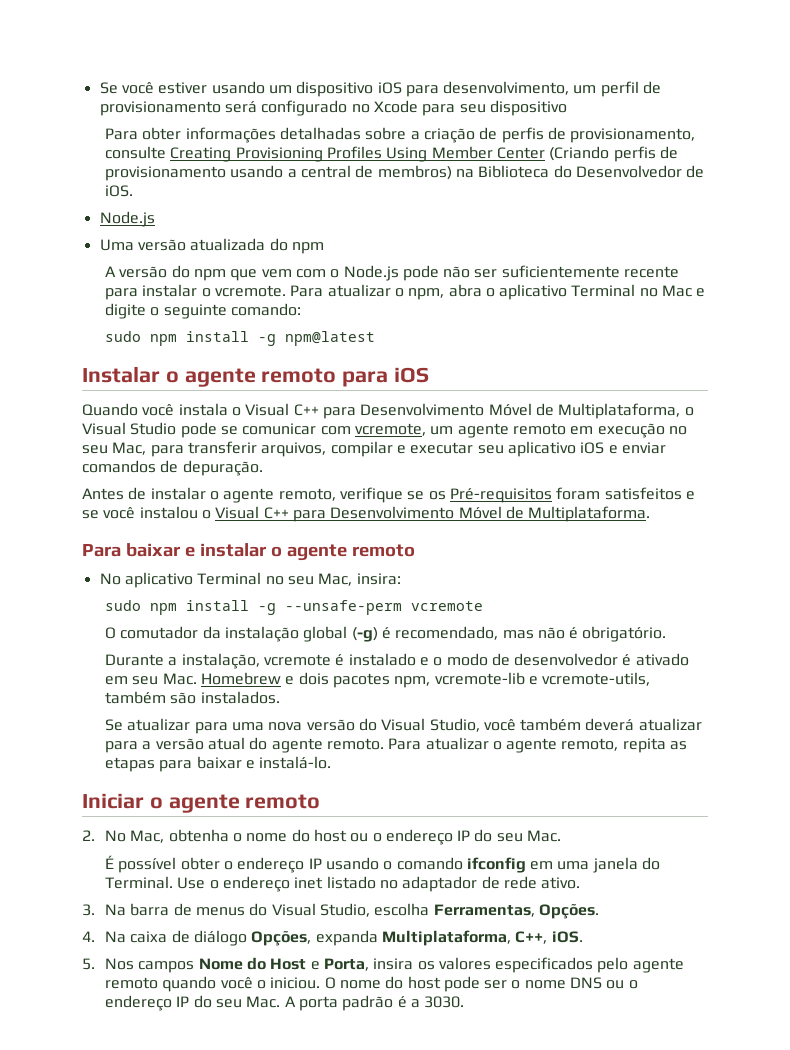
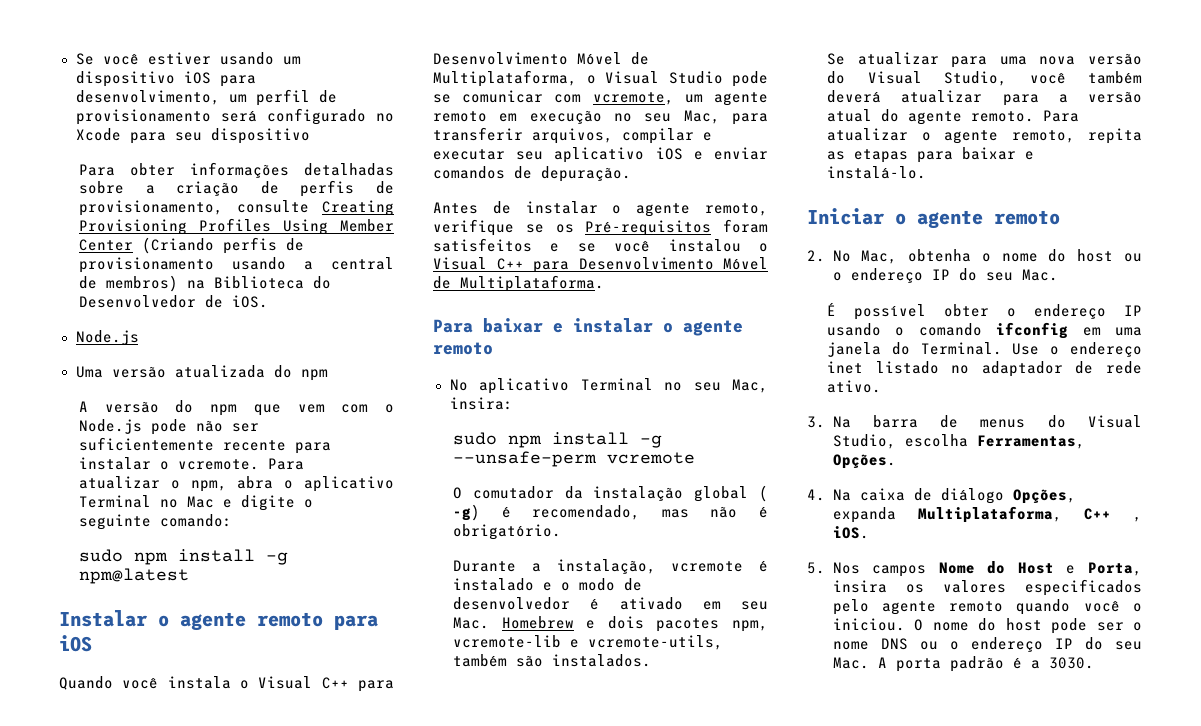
[351,627,378,642] (-g) -> [759,485,768,502] [453,504,481,521] ( -g)
[515,931,548,944] C++, -> [1083,508,1142,522] C++ ,

